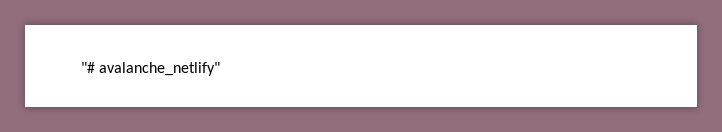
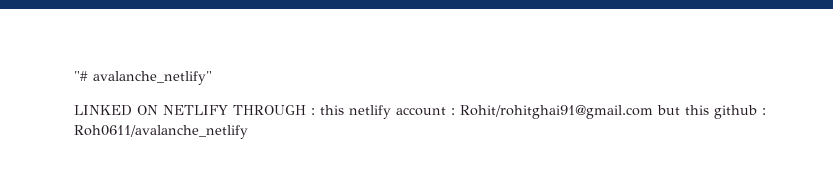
(221, 69) none -> [74,105,766,119] [74,125,248,139] // LINKED ON NETLIFY THROUGH : this netlify account : Rohit/rohitghai91@gmail.com but this github : Roh0611/avalanche_netlify

